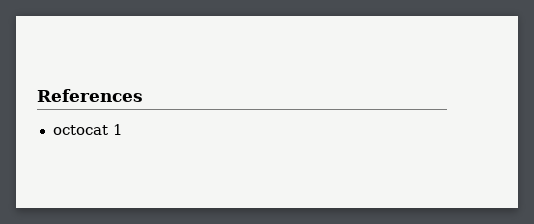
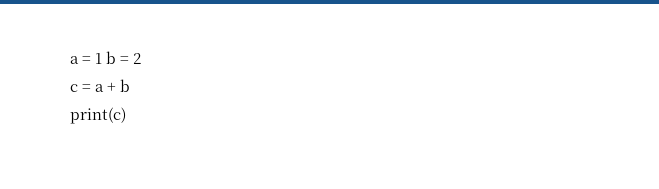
[37,89,143,102] [52,124,123,135] References // octocat 1 -> [70,51,142,64] [70,79,131,92] [70,107,126,124] a = 1 b = 2 // c = a + b // print(c)

